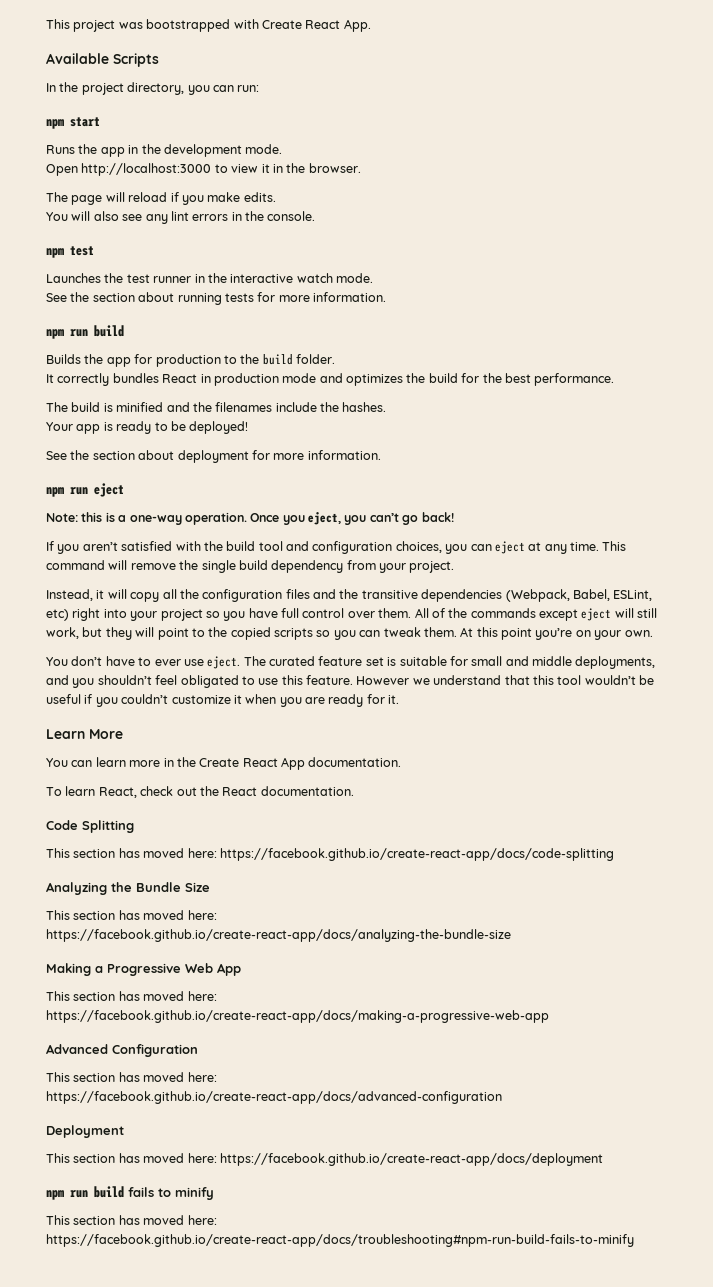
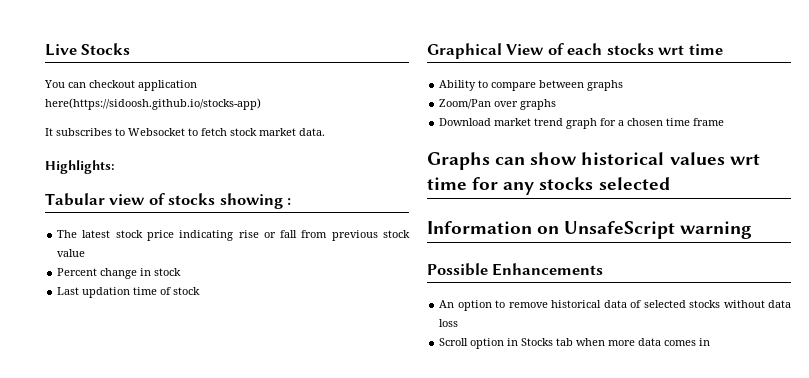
[46,19,371,32] [46,53,159,67] [46,82,260,95] [46,117,100,129] [46,144,283,157] [46,163,361,176] [46,192,276,205] [46,211,316,224] [46,246,94,258] [46,273,373,283] [46,292,386,305] [46,325,124,339] [46,354,335,367] [46,373,615,386] [46,402,387,412] [46,421,249,434] [46,450,381,463] [46,483,124,497] [46,512,454,525] [46,541,627,554] [46,560,455,573] [46,589,653,602] [46,608,658,621] [46,627,653,640] [46,656,656,669] [46,675,654,688] [46,694,400,707] [46,729,123,739] [46,757,402,770] [46,786,354,798] [46,820,134,833] [46,848,614,861] [46,882,210,895] [46,910,217,920] [46,929,511,942] [46,963,241,976] [46,991,217,1001] [46,1010,549,1023] [46,1044,198,1057] [46,1072,217,1082] [46,1091,502,1104] [46,1125,124,1138] [46,1153,603,1166] [46,1186,214,1200] [46,1215,217,1225] [46,1234,634,1247] This project was bootstrapped with Create React App. // Available Scripts // In the project directory, you can run: // npm start // Runs the app in the development mode. // Open http://localhost:3000 to view it in the browser. // The page will reload if you make edits. // You will also see any lint errors in the console. // npm test // Launches the test runner in the interactive watch mode. // See the section about running tests for more information. // npm run build // Builds the app for production to the build folder. // It correctly bundles React in production mode and optimizes the build for the best performance. // The build is minified and the filenames include the hashes. // Your app is ready to be deployed! // See the section about deployment for more information. // npm run eject // Note: this is a one-way operation. Once you eject, you can’t go back! // If you aren’t satisfied with the build tool and configuration choices, you can eject at any time. This command will remove the single build dependency from your project. // Instead, it will copy all the configuration files and the transitive dependencies (Webpack, Babel, ESLint, etc) right into your project so you have full control over them. All of the commands except eject will still work, but they will point to the copied scripts so you can tweak them. At this point you’re on your own. // You don’t have to ever use eject. The curated feature set is suitable for small and middle deployments, and you shouldn’t feel obligated to use this feature. However we understand that this tool wouldn’t be useful if you couldn’t customize it when you are ready for it. // Learn More // You can learn more in the Create React App documentation. // To learn React, check out the React documentation. // Code Splitting // This section has moved here: https://facebook.github.io/create-react-app/docs/code-splitting // Analyzing the Bundle Size // This section has moved here: https://facebook.github.io/create-react-app/docs/analyzing-the-bundle-size // Making a Progressive Web App // This section has moved here: https://facebook.github.io/create-react-app/docs/making-a-progressive-web-app // Advanced Configuration // This section has moved here: https://facebook.github.io/create-react-app/docs/advanced-configuration // Deployment // This section has moved here: https://facebook.github.io/create-react-app/docs/deployment // npm run build fails to minify // This section has moved here: https://facebook.github.io/create-react-app/docs/troubleshooting#npm-run-build-fails-to-minify -> [45,43,131,56] [44,80,197,91] [45,98,261,110] [45,128,325,136] [45,160,115,174] [45,193,292,209] [57,230,410,241] [57,249,86,257] [57,268,182,279] [57,287,201,298] [427,43,723,59] [439,80,624,91] [439,99,557,110] [439,118,725,129] [427,152,760,170] [427,177,670,195] [427,221,753,239] [427,263,604,276] [439,300,791,311] [439,319,459,327] [439,338,711,349] Live Stocks // You can checkout application here(https://sidoosh.github.io/stocks-app) // It subscribes to Websocket to fetch stock market data. // Highlights: // Tabular view of stocks showing : // The latest stock price indicating rise or fall from previous stock value // Percent change in stock // Last updation time of stock // Graphical View of each stocks wrt time // Ability to compare between graphs // Zoom/Pan over graphs // Download market trend graph for a chosen time frame // Graphs can show historical values wrt time for any stocks selected // Information on UnsafeScript warning // Possible Enhancements // An option to remove historical data of selected stocks without data loss // Scroll option in Stocks tab when more data comes in

